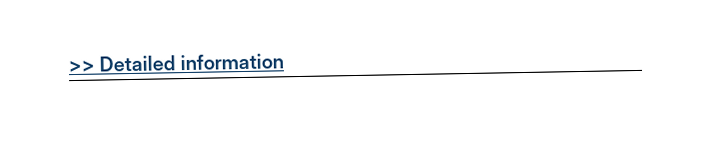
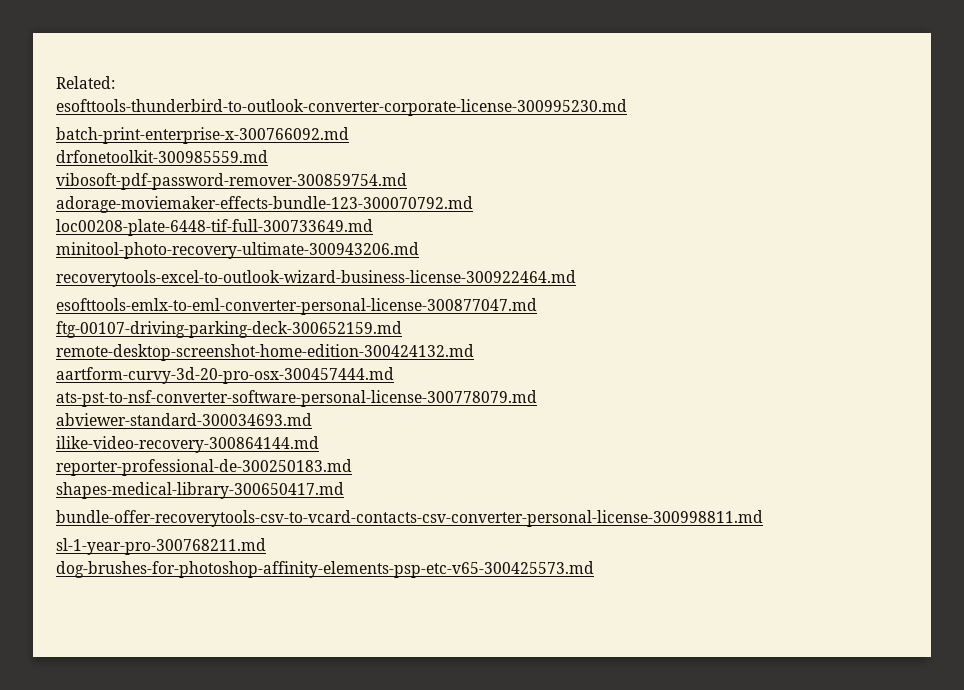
[68,53,284,73] >> Detailed information -> [56,76,115,89] [56,99,627,116] [56,127,349,144] [56,150,268,163] [56,173,407,190] [56,196,473,213] [56,219,373,236] [56,242,419,259] [56,270,576,287] [56,298,537,315] [56,321,402,338] [56,344,474,361] [56,367,394,384] [56,390,537,407] [56,413,312,426] [56,436,319,453] [56,459,352,476] [56,482,344,499] [56,510,763,527] [56,538,266,555] [56,561,594,578] Related: // esofttools-thunderbird-to-outlook-converter-corporate-license-300995230.md // batch-print-enterprise-x-300766092.md // drfonetoolkit-300985559.md // vibosoft-pdf-password-remover-300859754.md // adorage-moviemaker-effects-bundle-123-300070792.md // loc00208-plate-6448-tif-full-300733649.md // minitool-photo-recovery-ultimate-300943206.md // recoverytools-excel-to-outlook-wizard-business-license-300922464.md // esofttools-emlx-to-eml-converter-personal-license-300877047.md // ftg-00107-driving-parking-deck-300652159.md // remote-desktop-screenshot-home-edition-300424132.md // aartform-curvy-3d-20-pro-osx-300457444.md // ats-pst-to-nsf-converter-software-personal-license-300778079.md // abviewer-standard-300034693.md // ilike-video-recovery-300864144.md // reporter-professional-de-300250183.md // shapes-medical-library-300650417.md // bundle-offer-recoverytools-csv-to-vcard-contacts-csv-converter-personal-license-300998811.md // sl-1-year-pro-300768211.md // dog-brushes-for-photoshop-affinity-elements-psp-etc-v65-300425573.md

